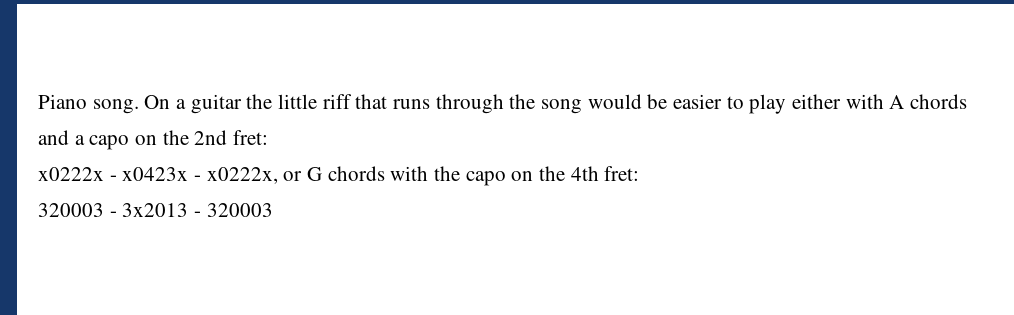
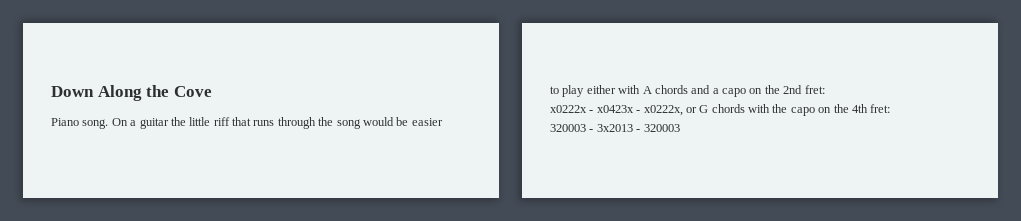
(38, 101) none -> [51,85,212,101] Down Along the Cove //

